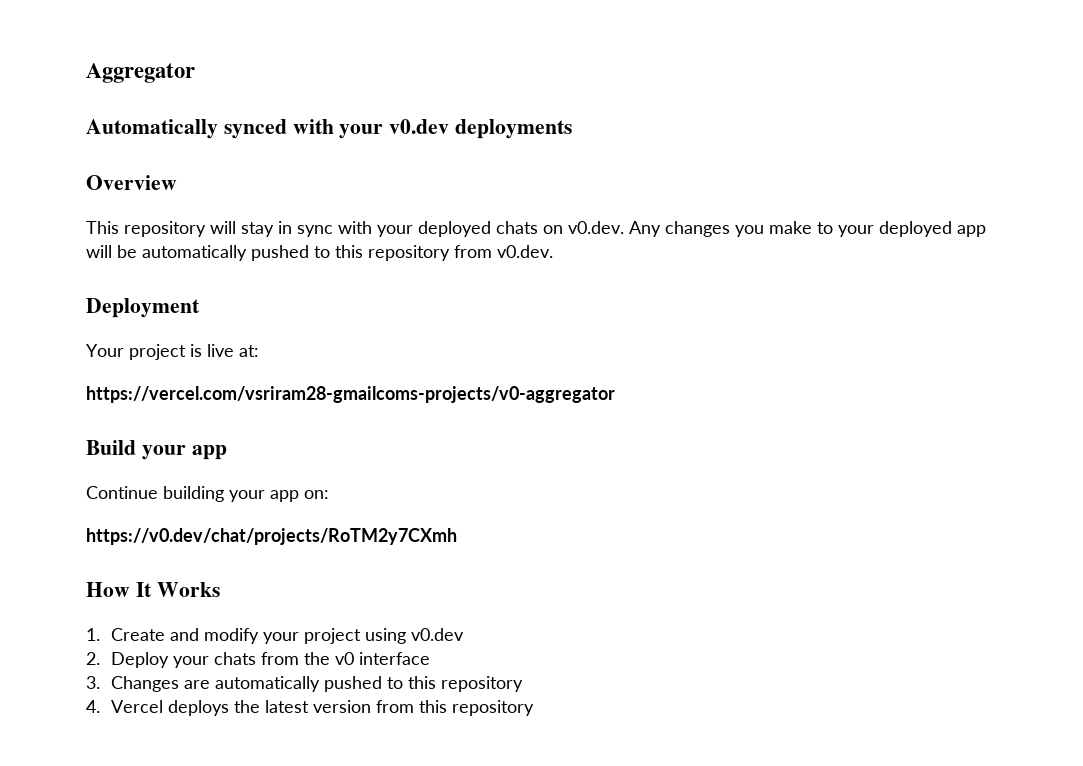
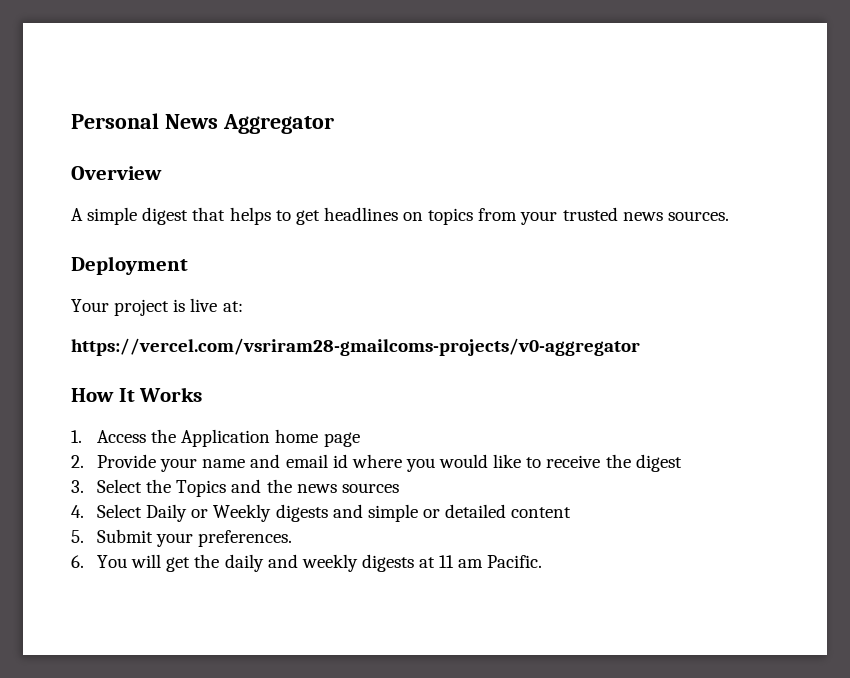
(86, 73) none -> [71,113,218,129] Personal News
[86,119,573,139] [86,175,177,190] [86,221,986,237] [86,245,553,261] Automatically synced with your v0.dev deployments // Overview // This repository will stay in sync with your deployed chats on v0.dev. Any changes you make to your deployed app will be automatically pushed to this repository from v0.dev. -> [71,166,162,180] [71,207,729,225] Overview // A simple digest that helps to get headlines on topics from your trusted news sources.
[86,440,227,460] [86,486,329,502] [86,528,457,545] [86,582,220,597] [86,628,464,644] [86,652,430,668] [86,676,523,692] [86,700,534,716] Build your app // Continue building your app on: // https://v0.dev/chat/projects/RoTM2y7CXmh // How It Works // 1. Create and modify your project using v0.dev // 2. Deploy your chats from the v0 interface // 3. Changes are automatically pushed to this repository // 4. Vercel deploys the latest version from this repository -> [71,387,203,402] [71,429,360,447] [71,454,682,472] [71,479,399,497] [71,504,572,522] [71,529,293,547] [71,554,543,572] How It Works // 1. Access the Application home page // 2. Provide your name and email id where you would like to receive the digest // 3. Select the Topics and the news sources // 4. Select Daily or Weekly digests and simple or detailed content // 5. Submit your preferences. // 6. You will get the daily and weekly digests at 11 am Pacific.

